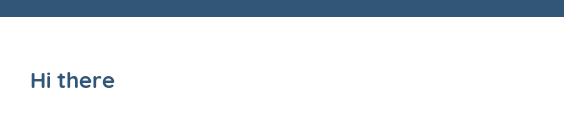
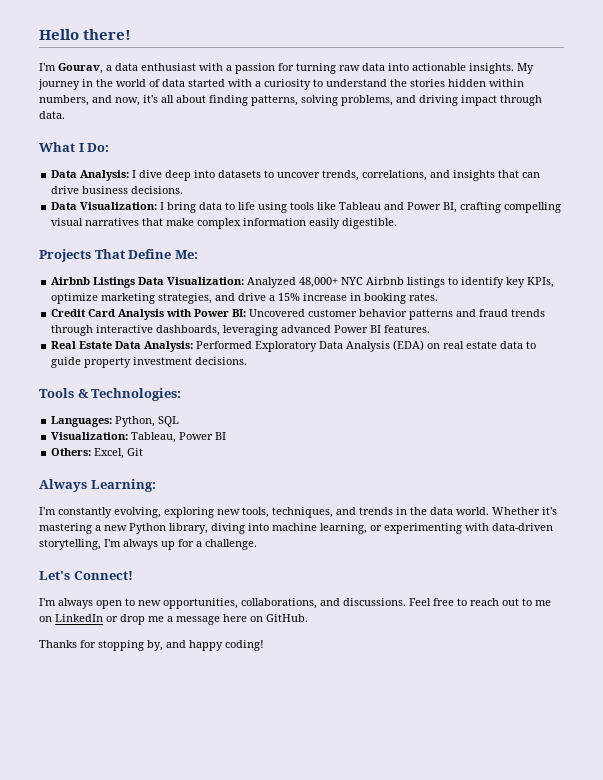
[30,72,116,88] Hi there -> [39,29,132,40] [39,63,534,74] [38,79,524,90] [39,95,542,106] [39,111,65,119] [39,142,110,152] [51,170,541,181] [51,186,184,194] [51,202,562,213] [51,218,398,229] [39,249,198,262] [51,277,555,288] [51,293,439,304] [51,309,546,320] [51,325,431,336] [51,340,537,352] [51,357,248,368] [39,388,182,401] [51,416,180,427] [51,432,227,443] [51,448,144,459] [39,479,156,492] [39,507,557,518] [39,523,553,534] [39,539,257,550] [39,571,133,580] [39,598,551,609] [39,614,308,625] [39,640,264,651] Hello there! // I'm Gourav, a data enthusiast with a passion for turning raw data into actionable insights. My journey in the world of data started with a curiosity to understand the stories hidden within numbers, and now, it's all about finding patterns, solving problems, and driving impact through data. // What I Do: // Data Analysis: I dive deep into datasets to uncover trends, correlations, and insights that can drive business decisions. // Data Visualization: I bring data to life using tools like Tableau and Power BI, crafting compelling visual narratives that make complex information easily digestible. // Projects That Define Me: // Airbnb Listings Data Visualization: Analyzed 48,000+ NYC Airbnb listings to identify key KPIs, optimize marketing strategies, and drive a 15% increase in booking rates. // Credit Card Analysis with Power BI: Uncovered customer behavior patterns and fraud trends through interactive dashboards, leveraging advanced Power BI features. // Real Estate Data Analysis: Performed Exploratory Data Analysis (EDA) on real estate data to guide property investment decisions. // Tools & Technologies: // Languages: Python, SQL // Visualization: Tableau, Power BI // Others: Excel, Git // Always Learning: // I'm constantly evolving, exploring new tools, techniques, and trends in the data world. Whether it's mastering a new Python library, diving into machine learning, or experimenting with data-driven storytelling, I'm always up for a challenge. // Let's Connect! // I'm always open to new opportunities, collaborations, and discussions. Feel free to reach out to me on LinkedIn or drop me a message here on GitHub. // Thanks for stopping by, and happy coding!

